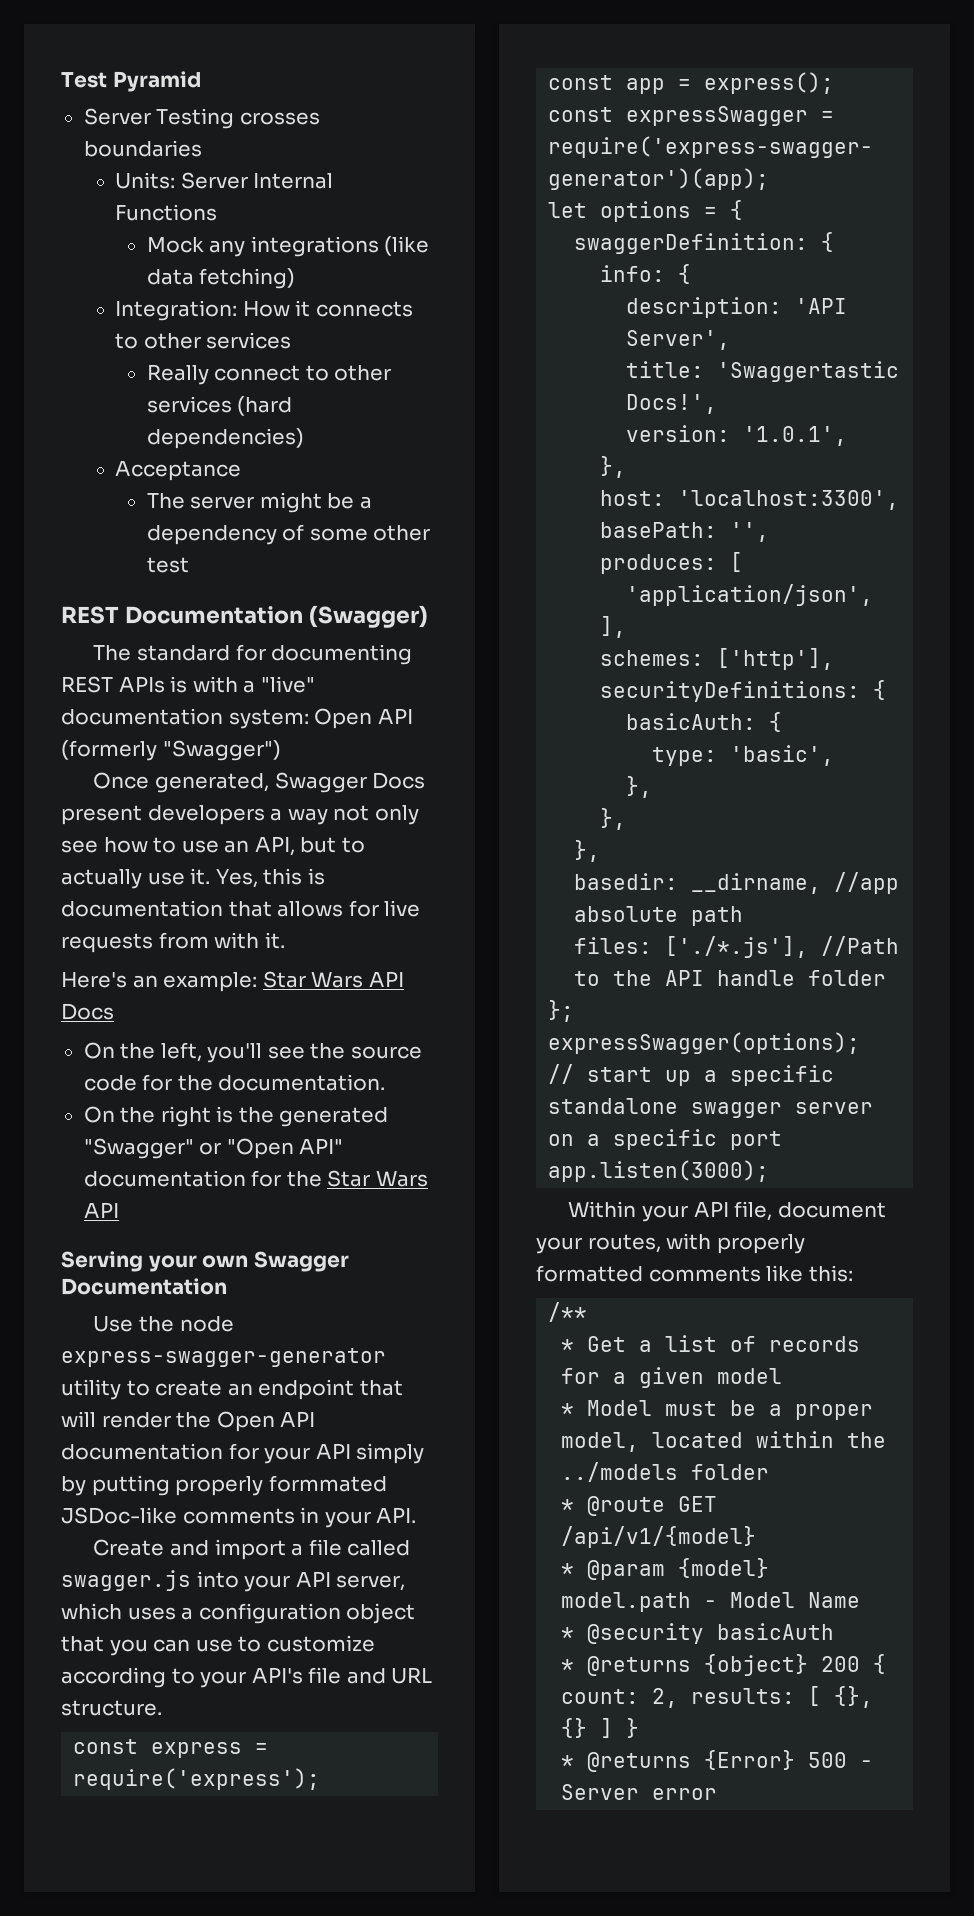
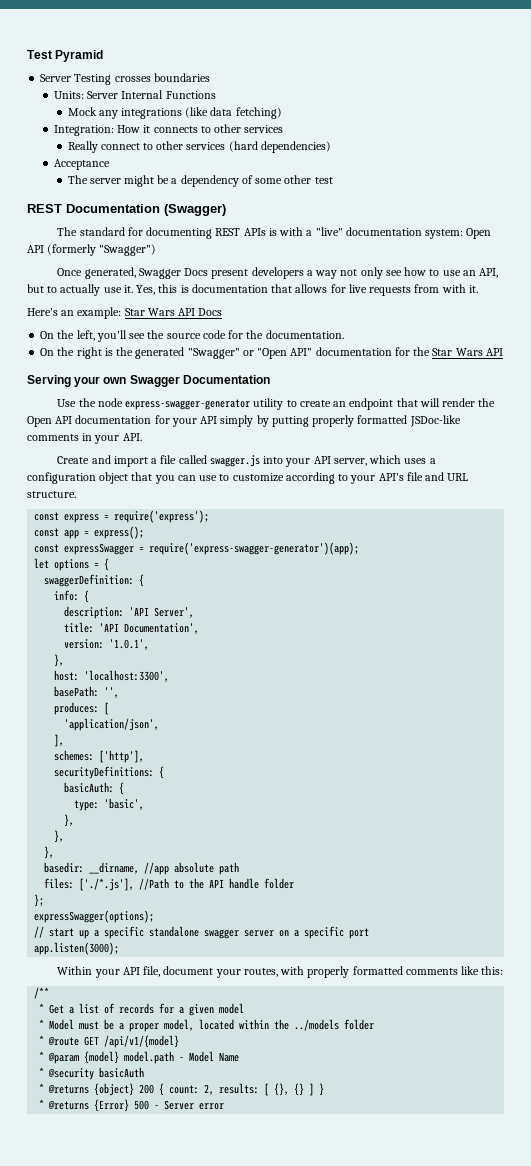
[268,1475,387,1492] formmated -> [357,415,408,424] formatted
[717,361,900,382] [626,394,718,414] 'Swaggertastic Docs!', -> [99,623,200,634] 'API Documentation',

